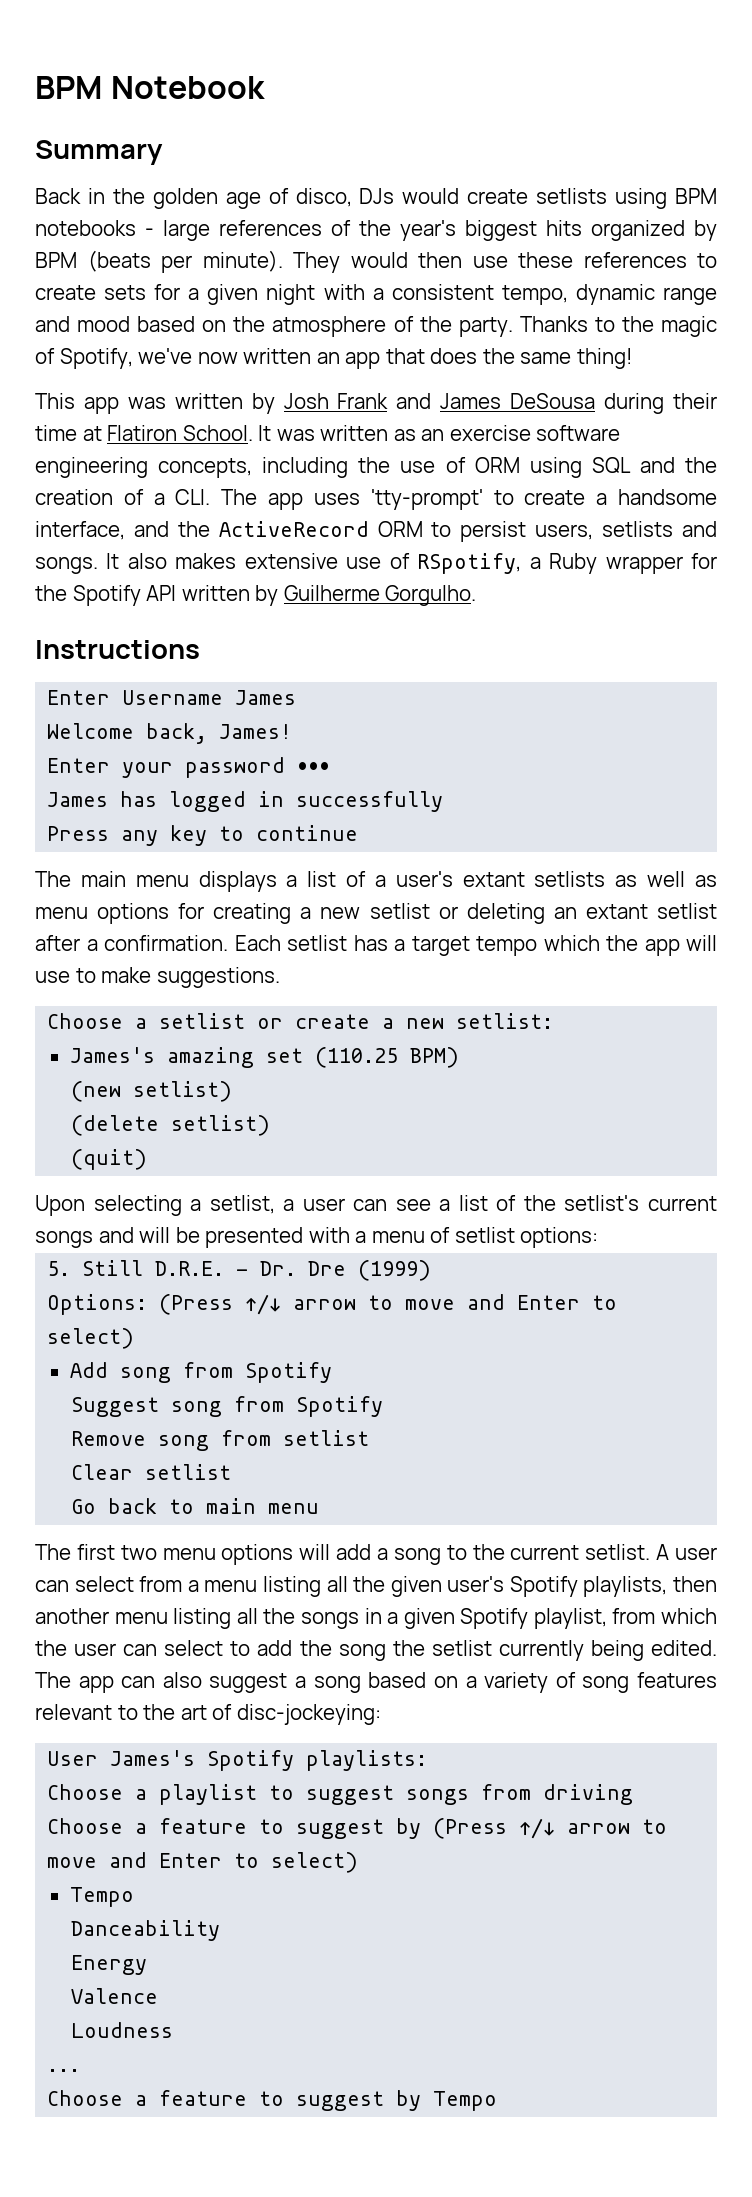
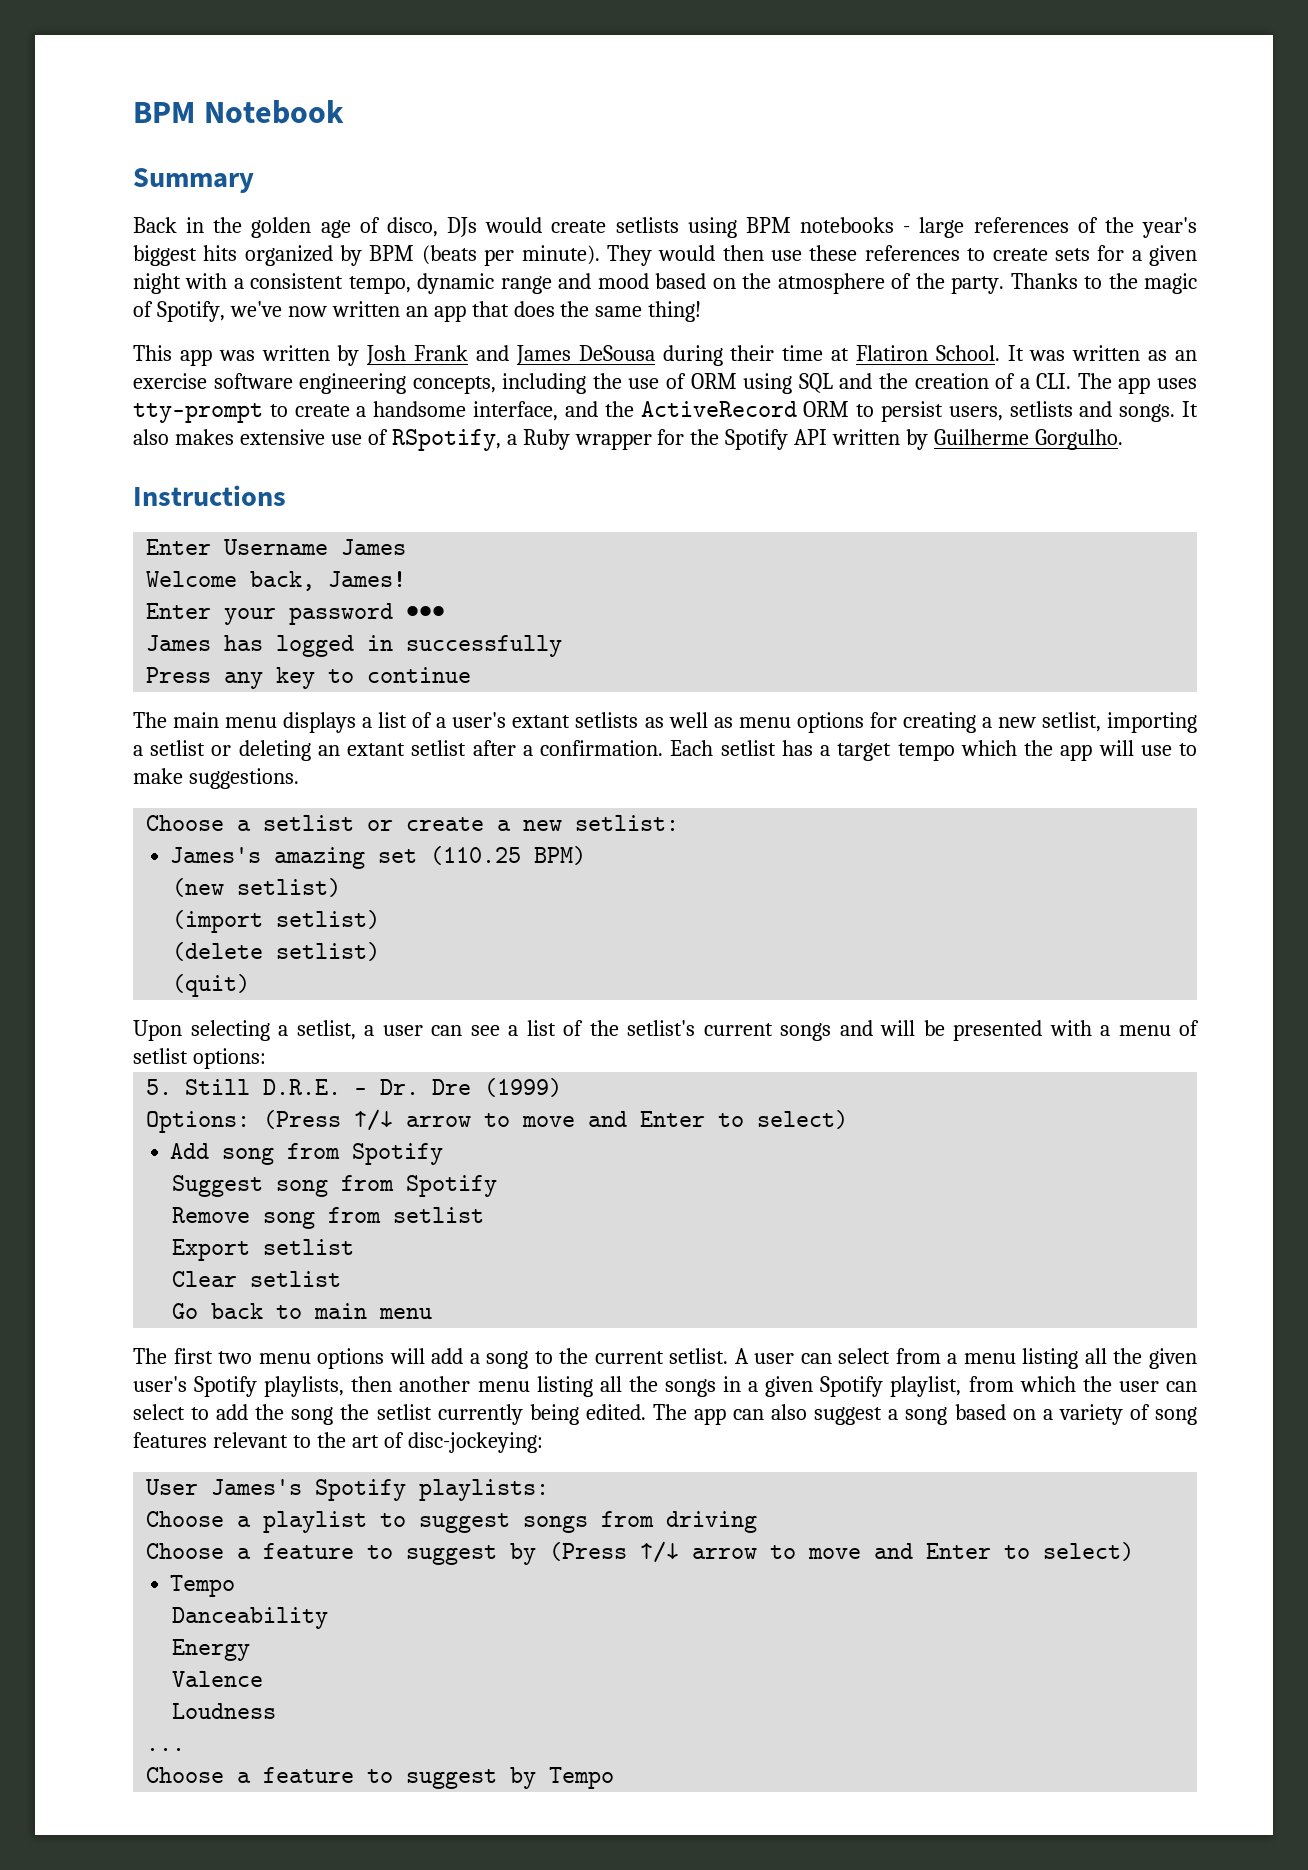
[370,489,483,510] 'tty-prompt' -> [133,403,263,423] tty-prompt
(361, 913) none -> [1041,712,1197,733] [133,745,143,756] setlist, importing a
(233, 1091) none -> [172,910,381,933] // (import setlist)
(370, 1438) none -> [172,1239,355,1261] // Export setlist

